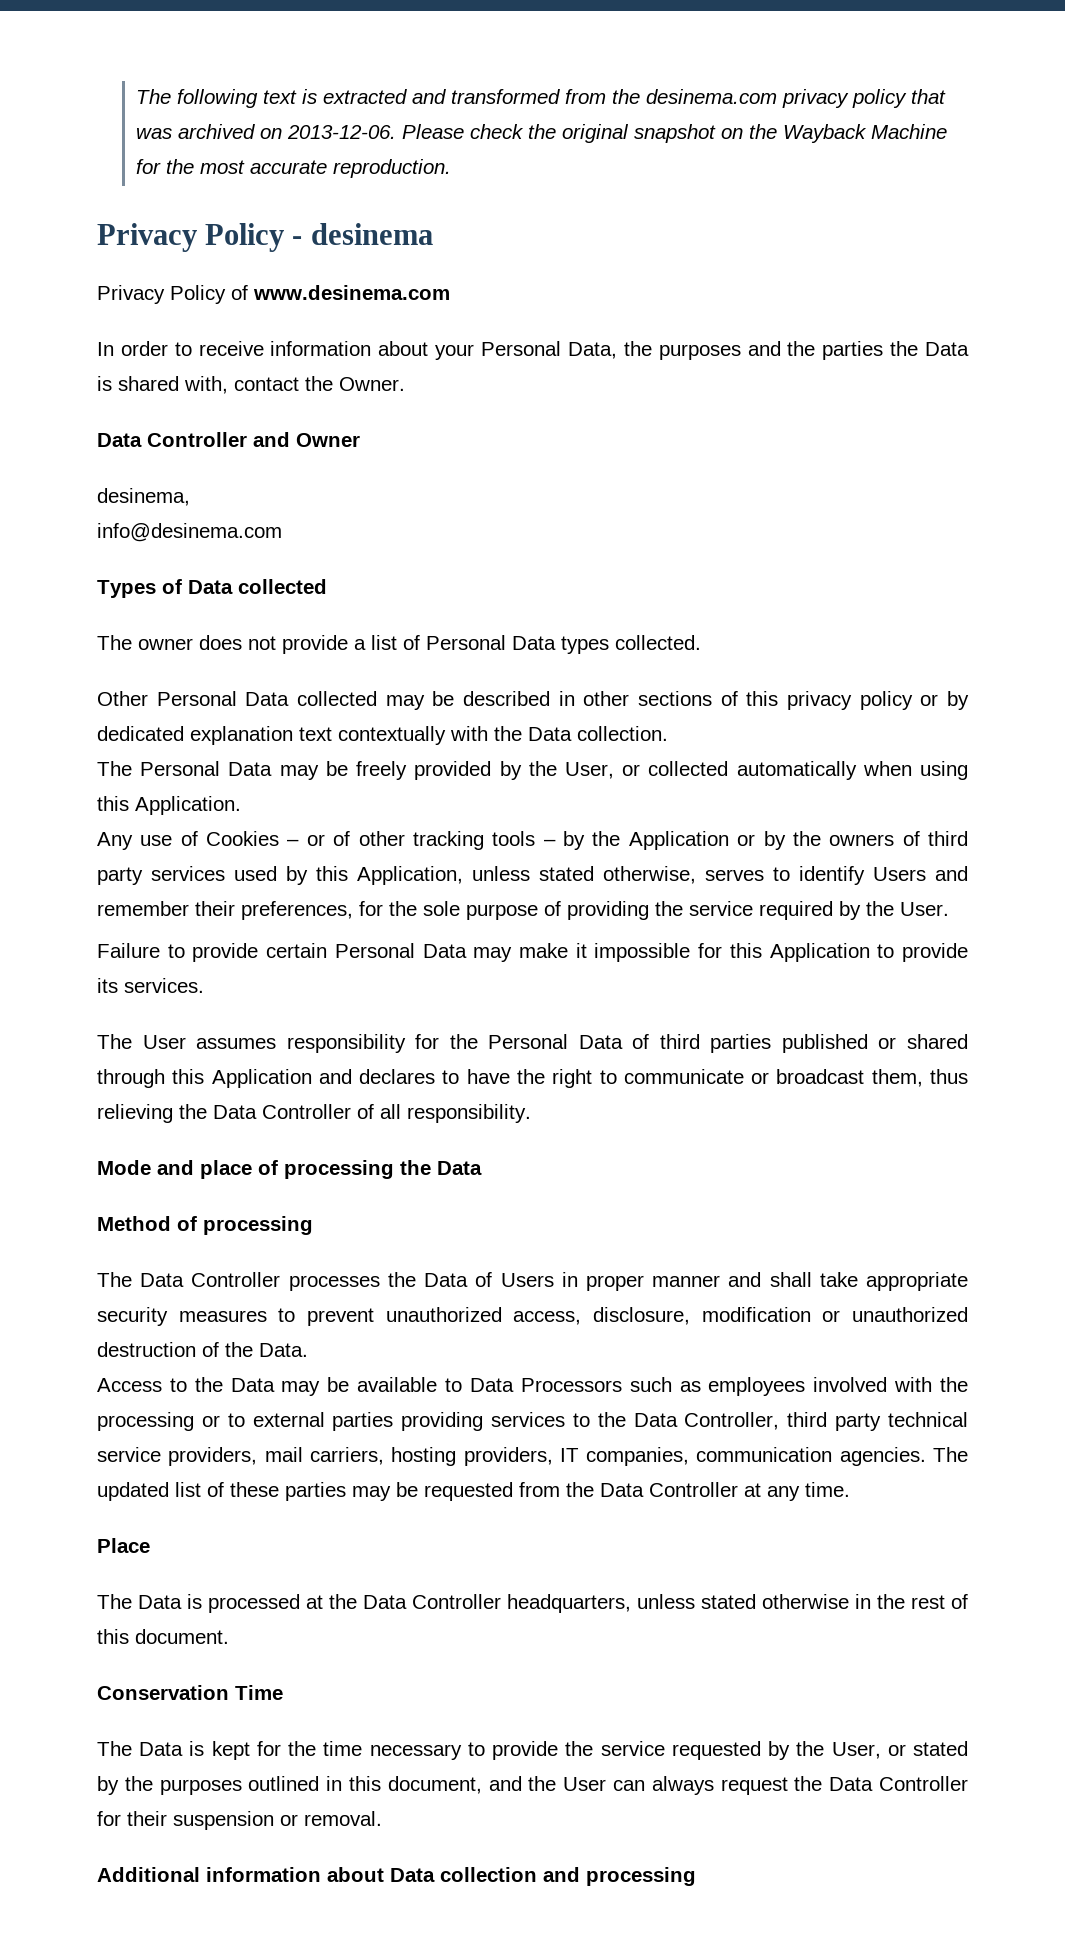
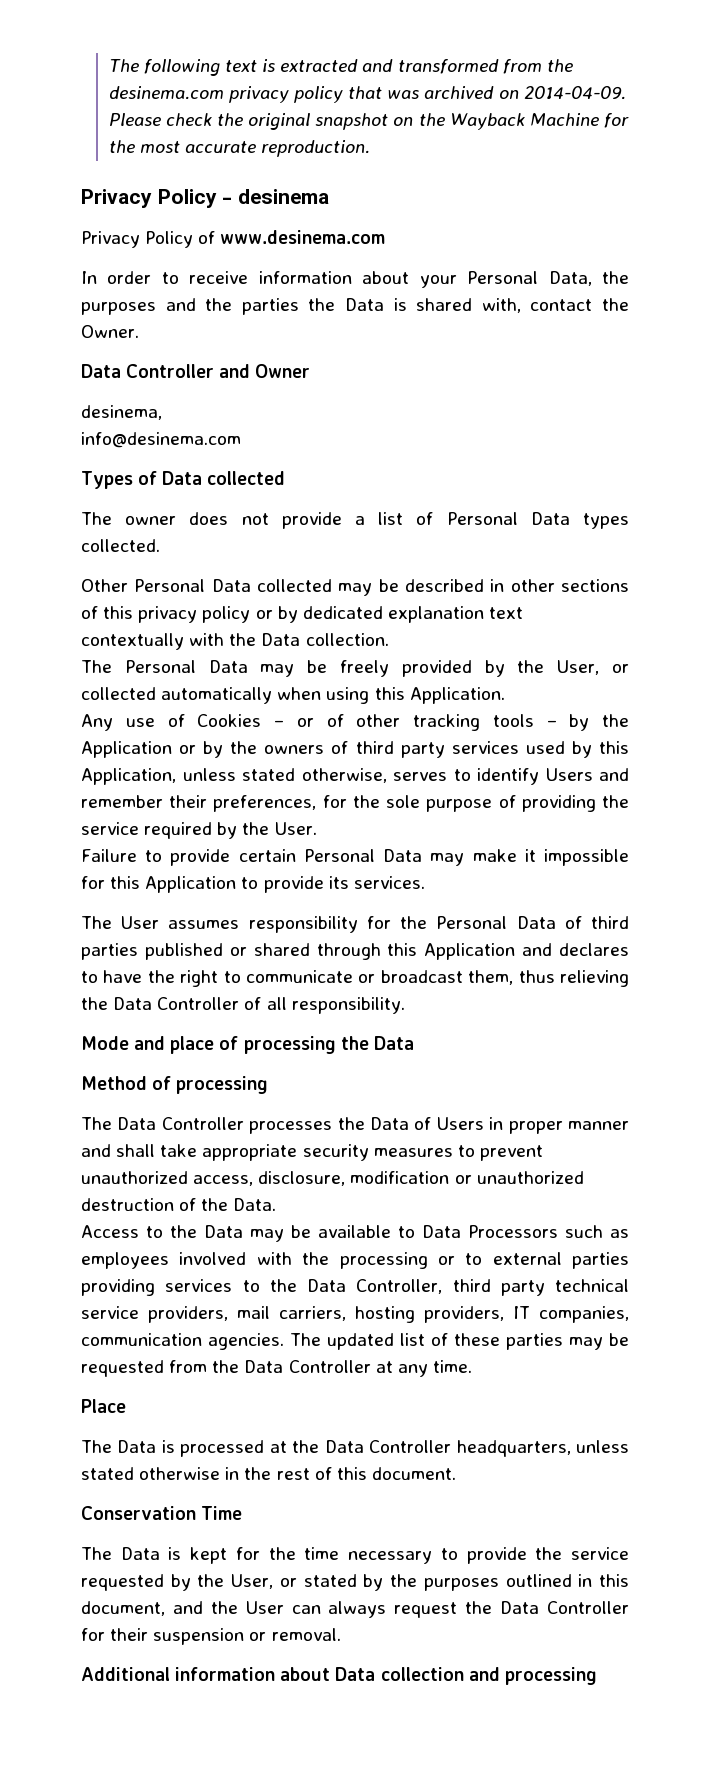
[287,125,397,139] 2013-12-06. -> [523,86,626,100] 2014-04-09.

